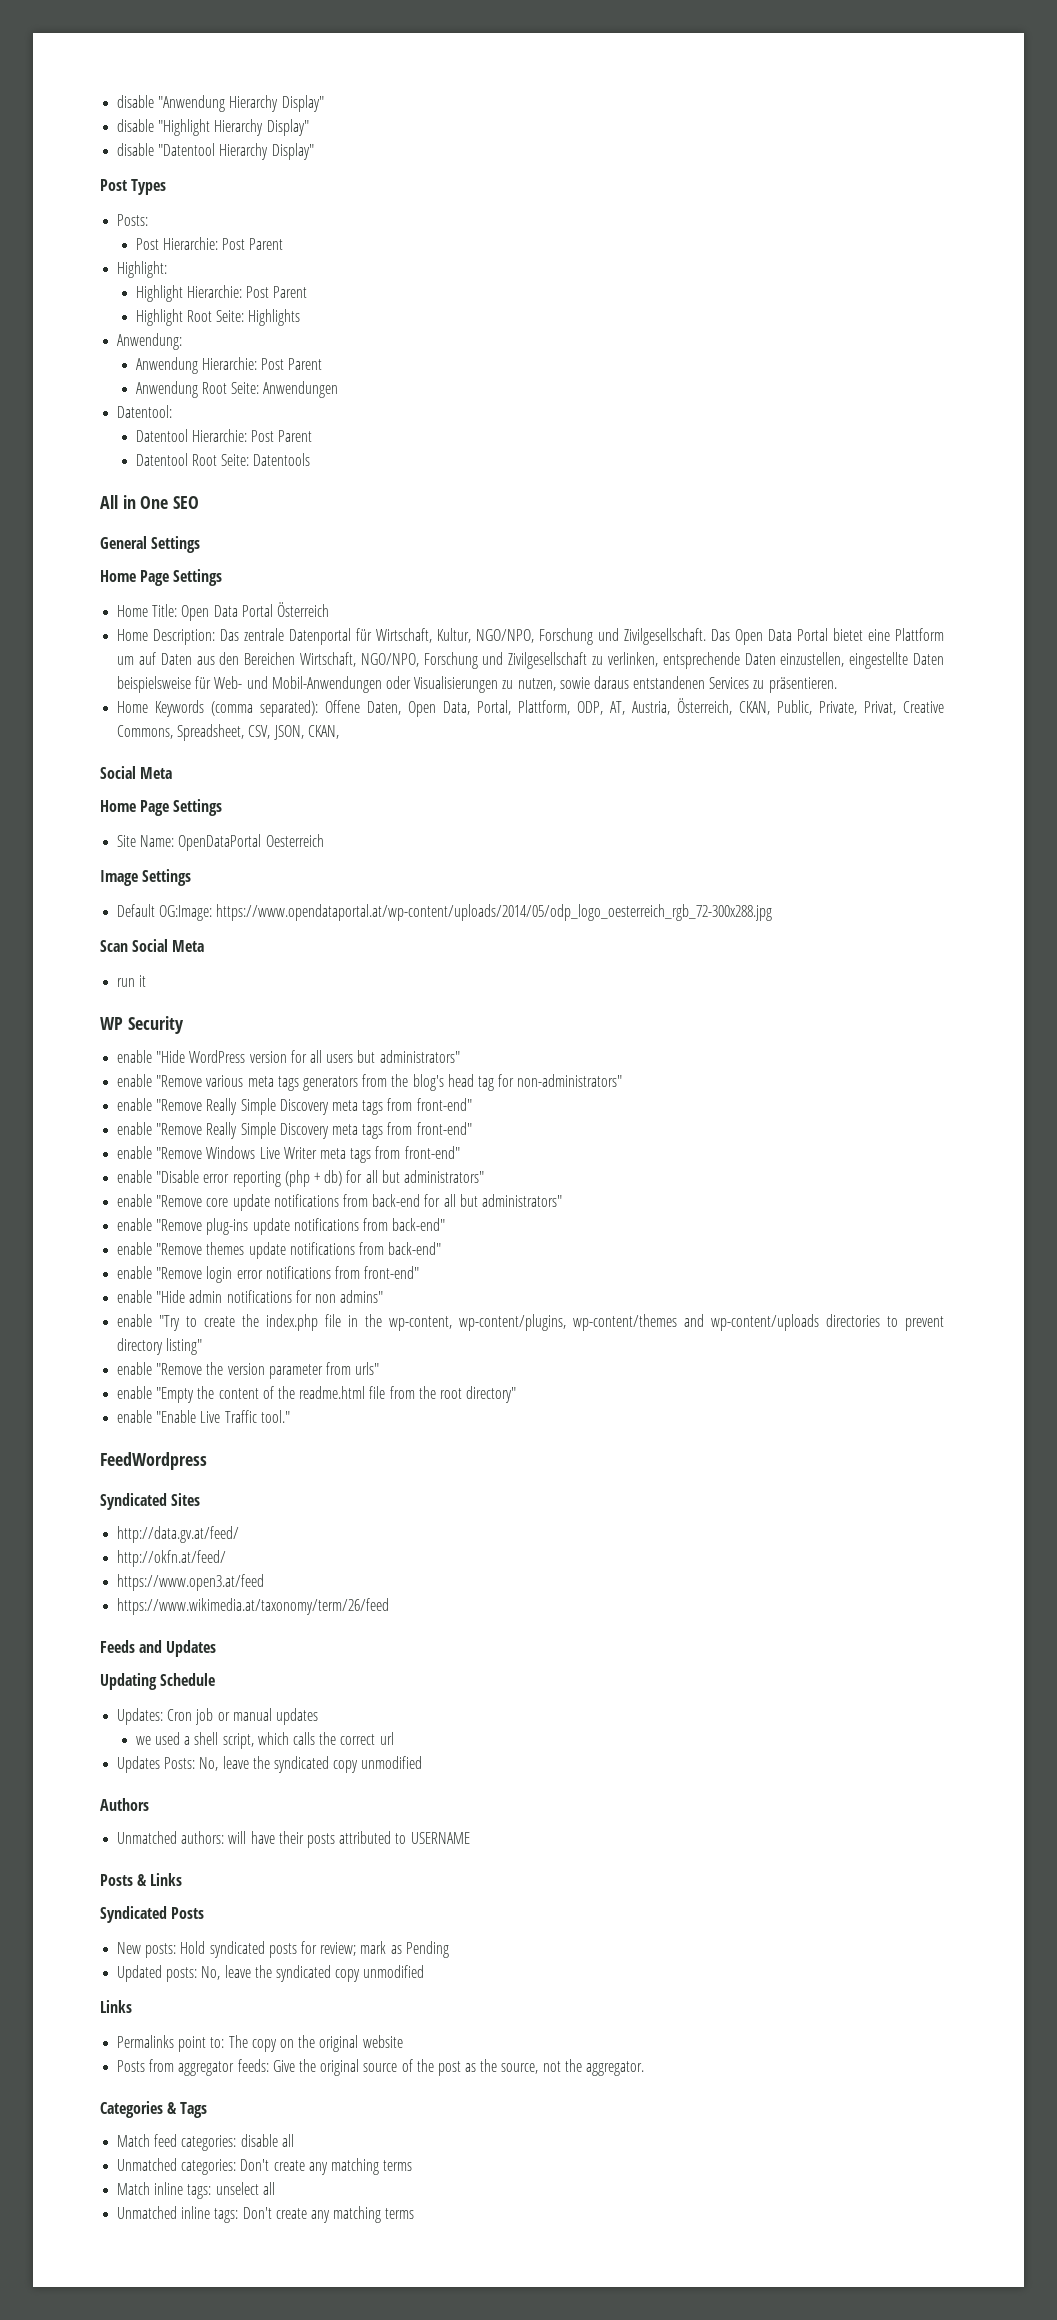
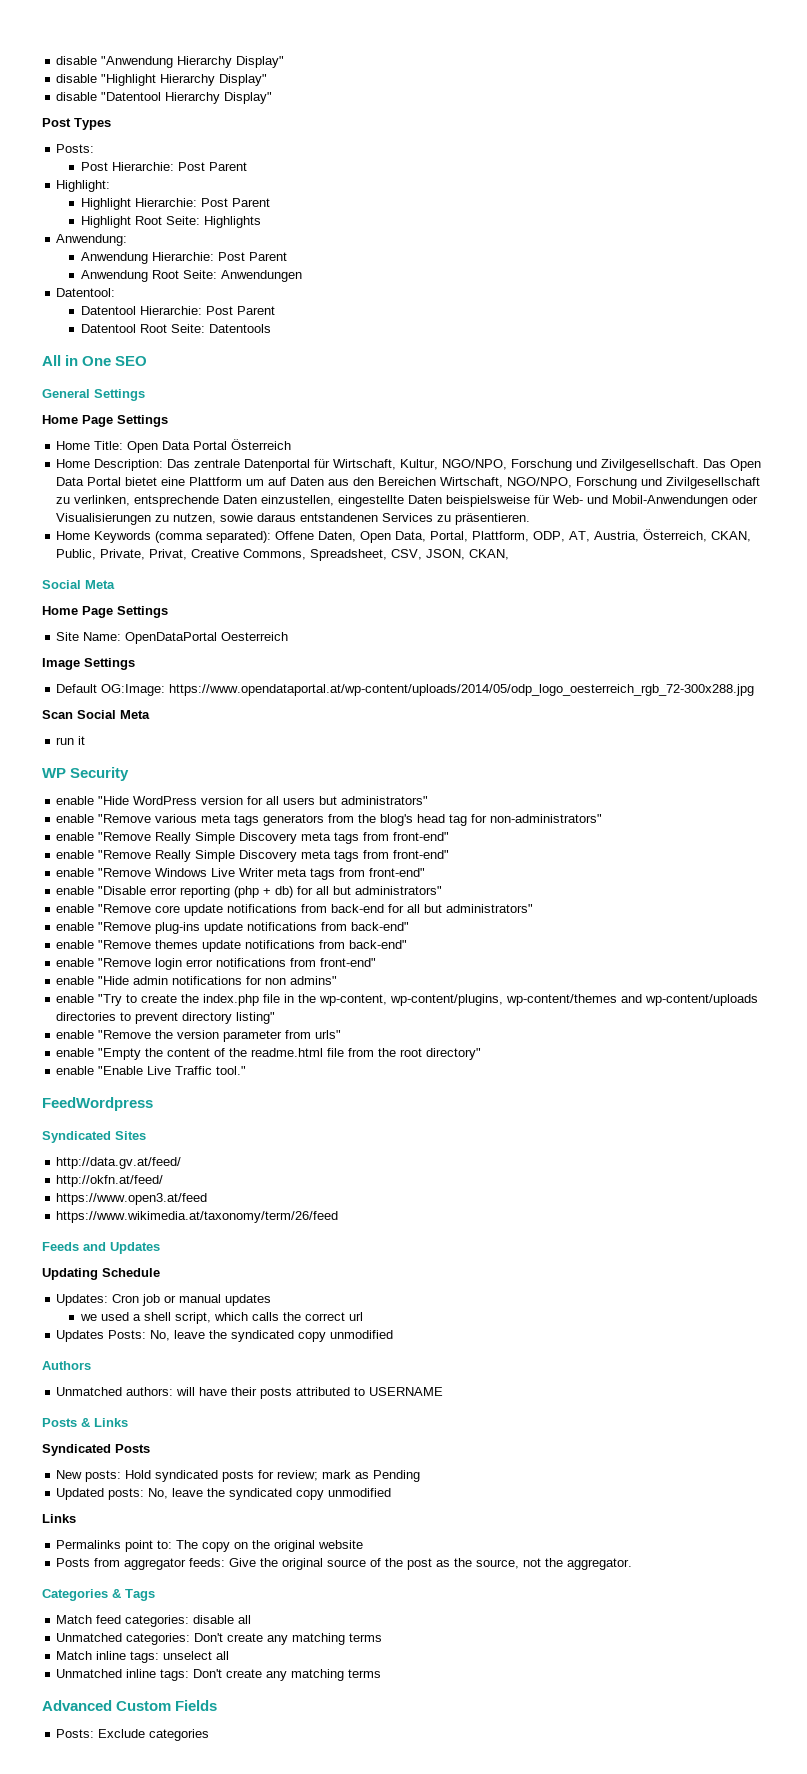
(415, 2213) none -> [42,1700,218,1711] [56,1729,210,1741] // Advanced Custom Fields // Posts: Exclude categories

